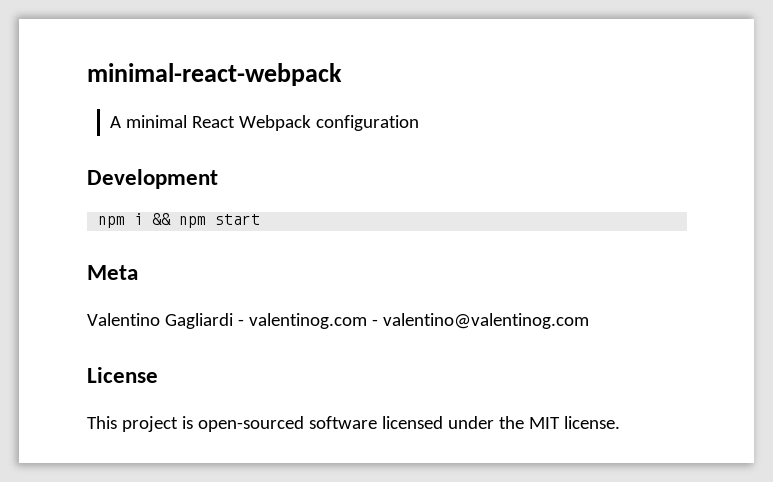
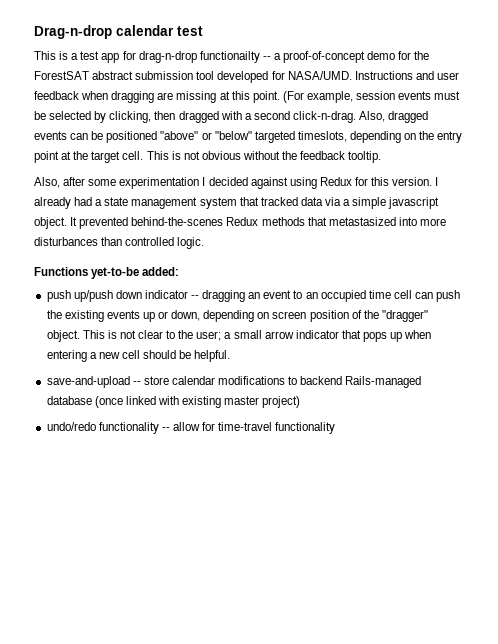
[87,63,342,86] [109,115,419,131] [87,169,218,189] [98,213,261,228] [87,265,138,280] [87,313,589,329] [87,367,158,383] [87,416,620,432] minimal-react-webpack // A minimal React Webpack configuration // Development // npm i && npm start // Meta // Valentino Gagliardi - valentinog.com - valentino@valentinog.com // License // This project is open-sourced software licensed under the MIT license. -> [34,25,203,39] [34,51,430,63] [34,71,459,83] [34,91,461,103] [34,111,429,123] [34,131,463,143] [34,151,382,163] [34,177,439,189] [34,197,440,209] [34,217,446,229] [34,237,205,249] [34,267,180,279] [46,290,461,302] [46,310,428,322] [46,330,432,342] [46,350,231,362] [46,376,422,388] [46,396,301,408] [46,422,336,434] Drag-n-drop calendar test // This is a test app for drag-n-drop functionailty -- a proof-of-concept demo for the ForestSAT abstract submission tool developed for NASA/UMD. Instructions and user feedback when dragging are missing at this point. (For example, session events must be selected by clicking, then dragged with a second click-n-drag. Also, dragged events can be positioned "above" or "below" targeted timeslots, depending on the entry point at the target cell. This is not obvious without the feedback tooltip. // Also, after some experimentation I decided against using Redux for this version. I already had a state management system that tracked data via a simple javascript object. It prevented behind-the-scenes Redux methods that metastasized into more disturbances than controlled logic. // Functions yet-to-be added: // push up/push down indicator -- dragging an event to an occupied time cell can push the existing events up or down, depending on screen position of the "dragger" object. This is not clear to the user; a small arrow indicator that pops up when entering a new cell should be helpful. // save-and-upload -- store calendar modifications to backend Rails-managed database (once linked with existing master project) // undo/redo functionality -- allow for time-travel functionality

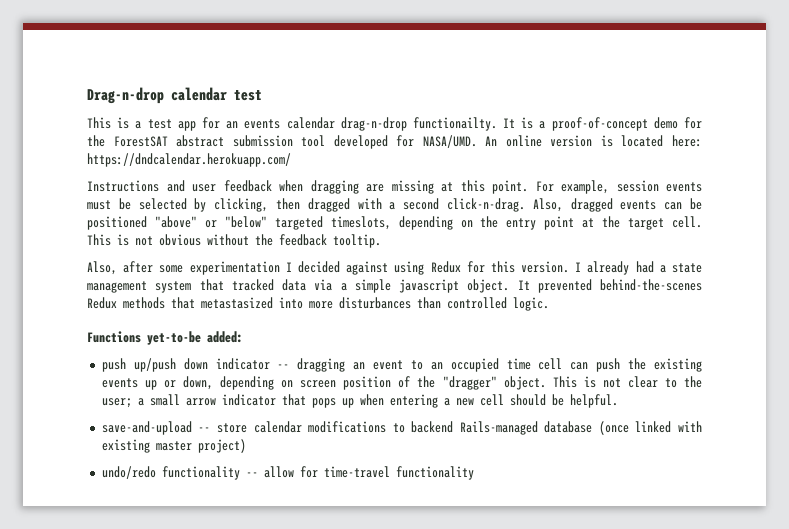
[138,51,271,63] drag-n-drop functionailty -- -> [226,117,534,131] an events calendar drag-n-drop functionailty. It is
(352, 75) none -> [485,135,703,147] [87,153,291,167] An online version is located here: https://dndcalendar.herokuapp.com/ //
[282,91,304,103] (For -> [535,181,554,192] For

